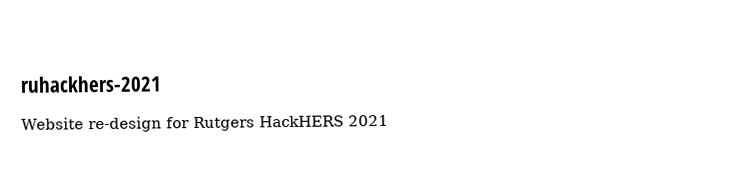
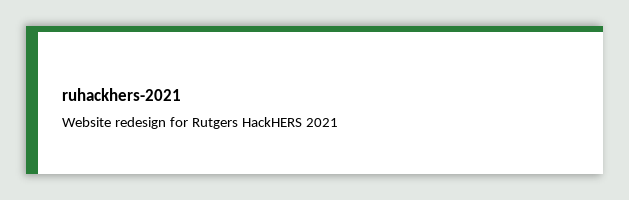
[87,116,162,133] re-design -> [114,117,166,129] redesign

